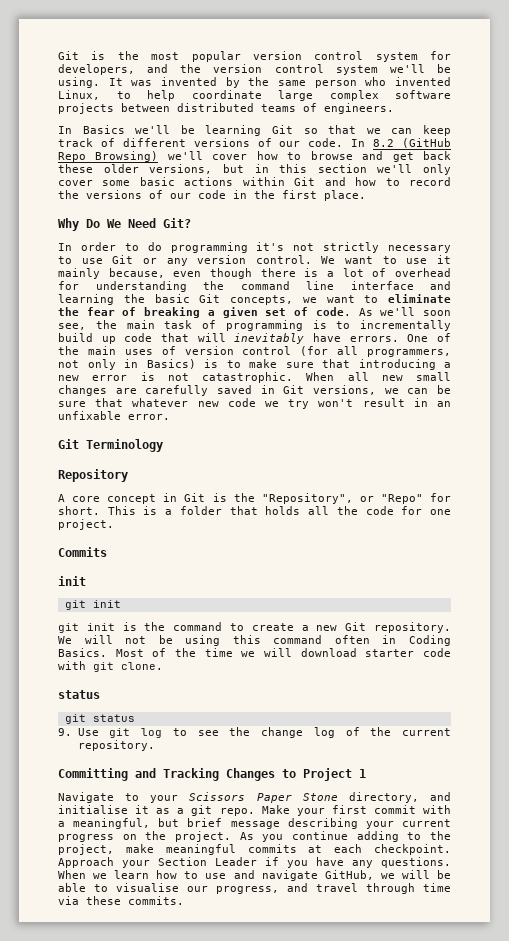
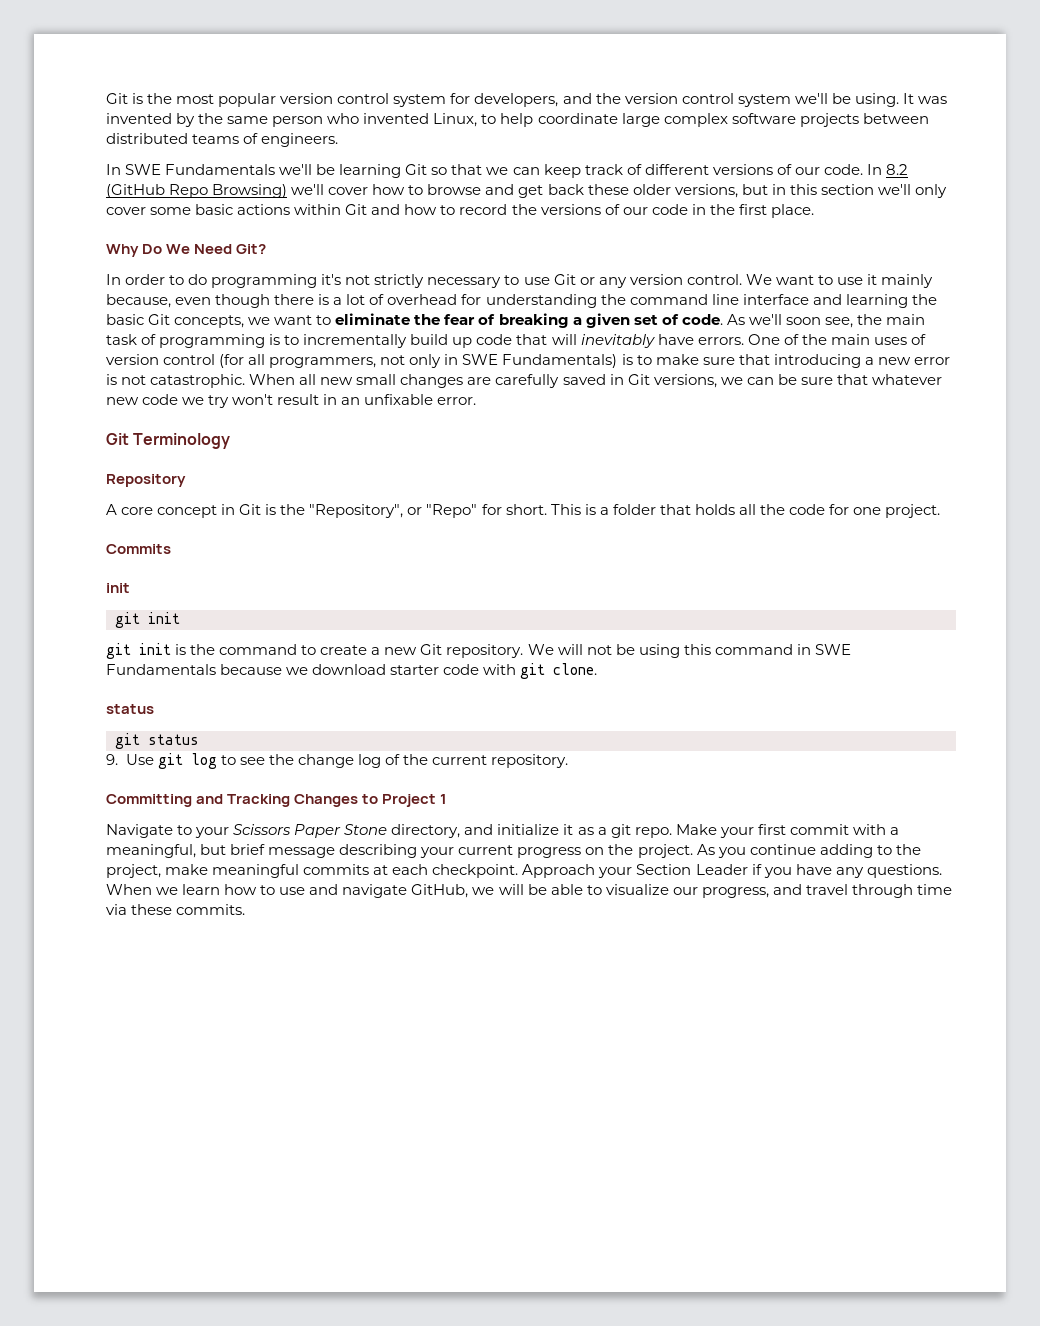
[82,125,125,134] Basics -> [125,164,276,175] SWE Fundamentals
[146,359,196,369] Basics) -> [462,354,618,368] SWE Fundamentals)
[334,635,451,646] [58,648,292,657] often in Coding Basics. Most of the time we will -> [796,644,851,655] [106,664,309,675] in SWE Fundamentals because we
[58,805,128,814] initialise -> [497,824,560,835] initialize
[116,883,179,892] visualise -> [605,884,669,895] visualize

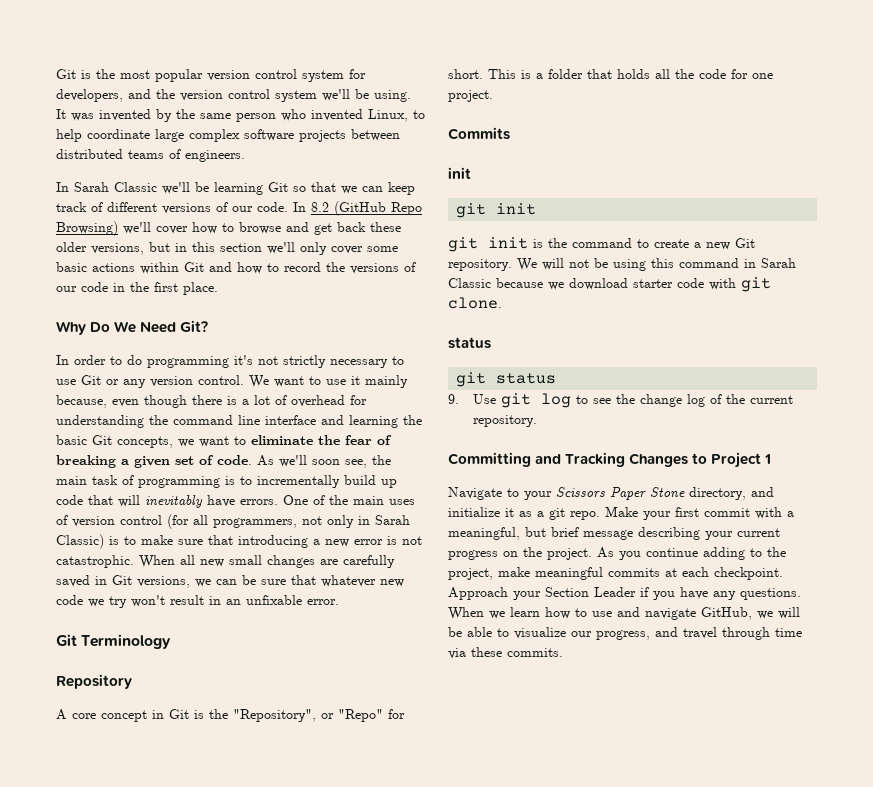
[125,164,276,175] SWE Fundamentals -> [74,182,157,192] Sarah Classic
[462,354,618,368] SWE Fundamentals) -> [375,515,410,525] [56,534,104,549] Sarah Classic)
[814,644,851,655] [106,664,216,675] SWE Fundamentals -> [761,258,796,268] [448,278,491,288] Sarah Classic

